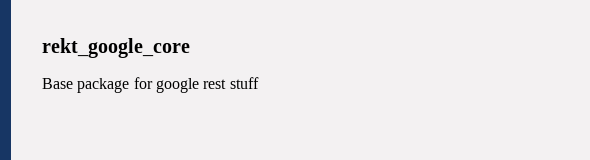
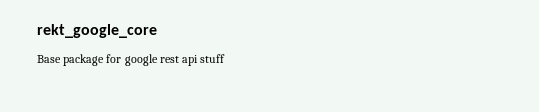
(227, 84) none -> [182,55,199,66] api

